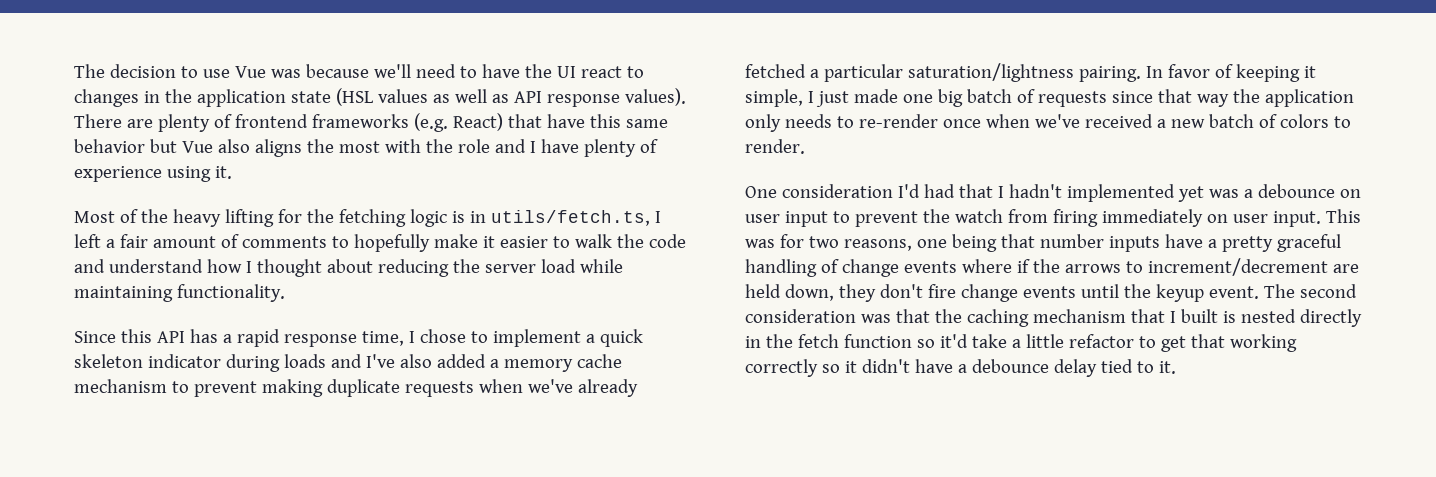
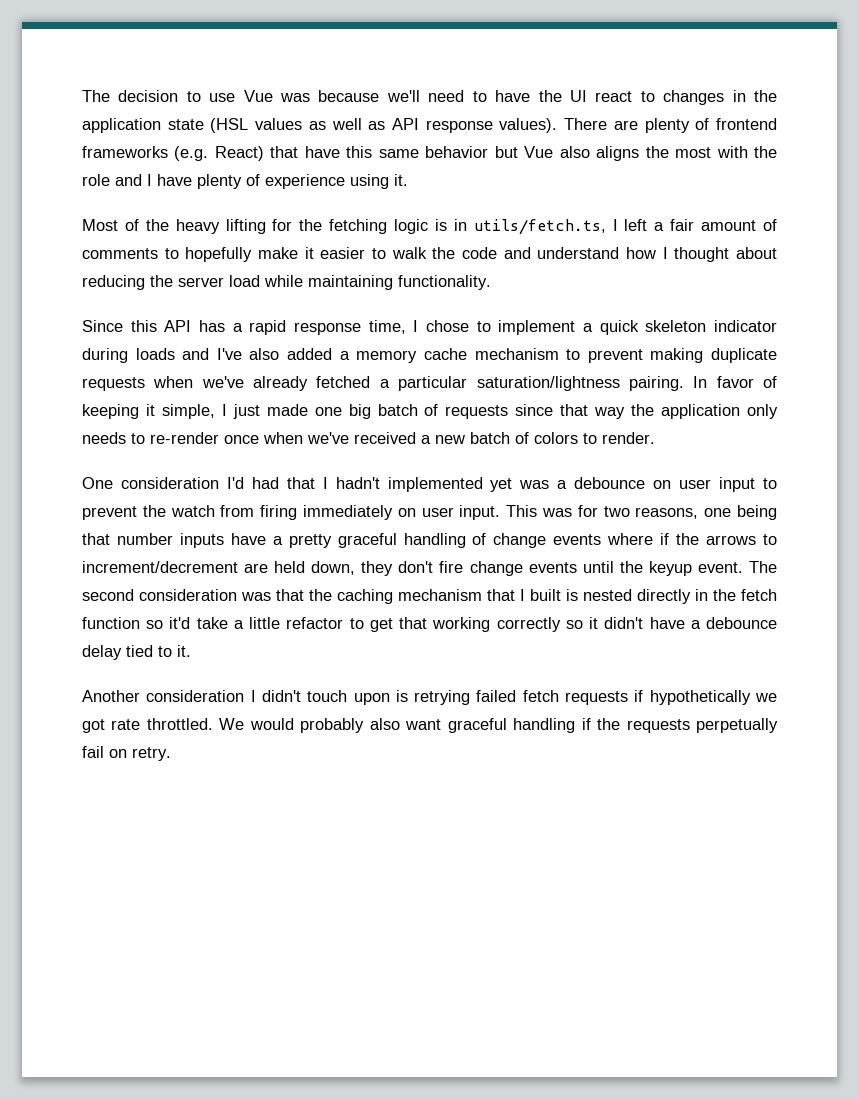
(1176, 367) none -> [82,690,777,705] [82,718,778,733] [82,746,171,761] // Another consideration I didn't touch upon is retrying failed fetch requests if hypothetically we got rate throttled. We would probably also want graceful handling if the requests perpetually fail on retry.

